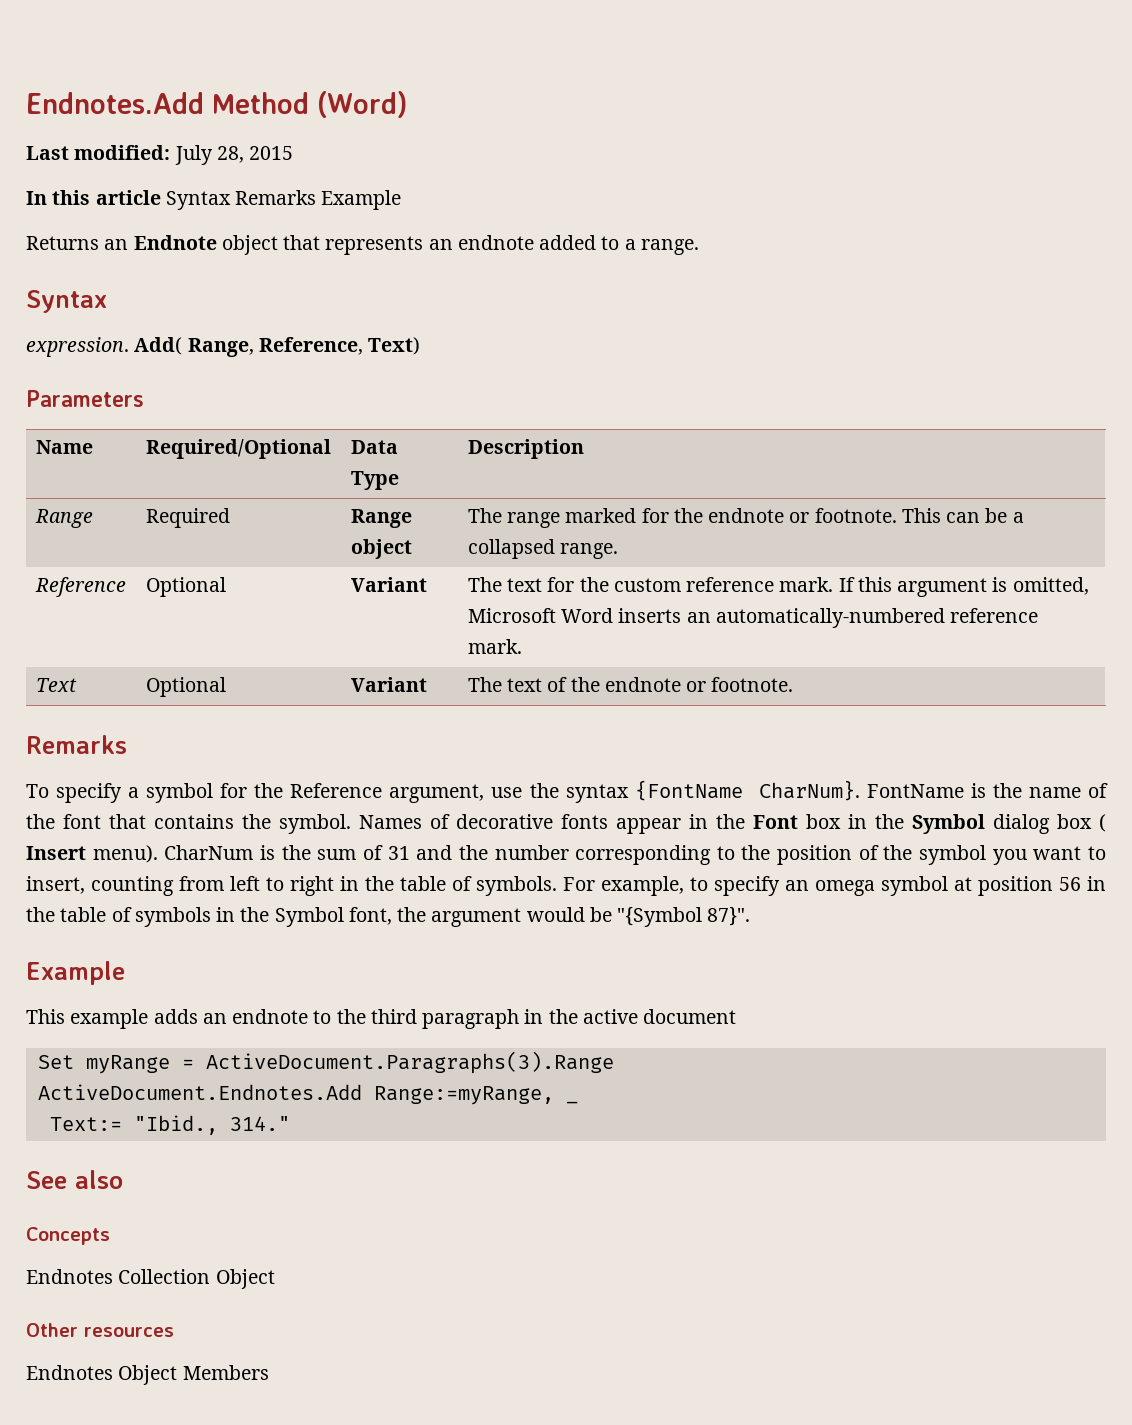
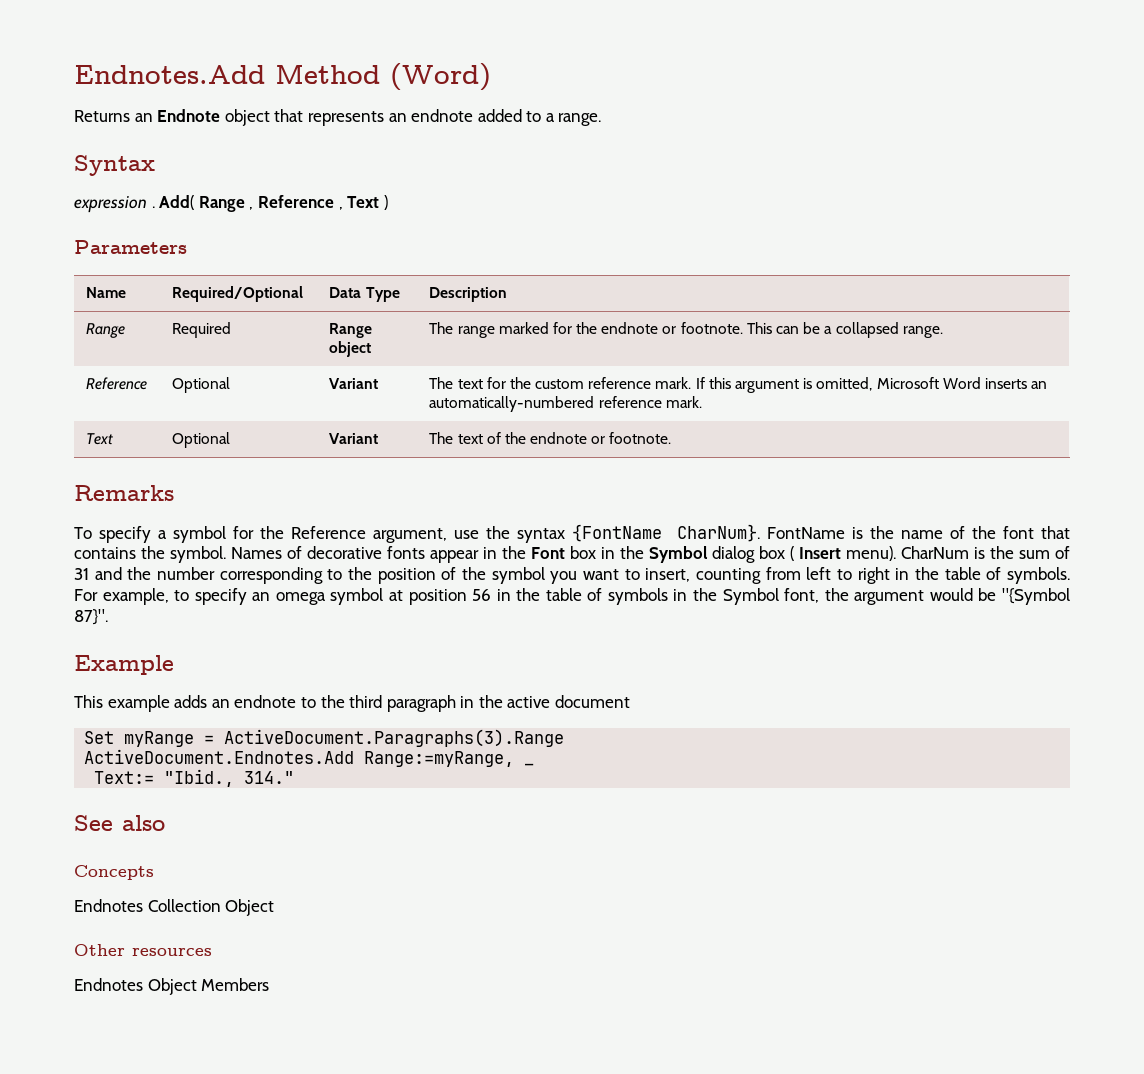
[26,145,294,165] [26,190,402,210] // Last modified: July 28, 2015 // In this article Syntax Remarks Example -> (491, 77) none
[26,337,421,357] expression. Add( Range, Reference, Text) -> [74,195,388,213] expression . Add( Range , Reference , Text )

